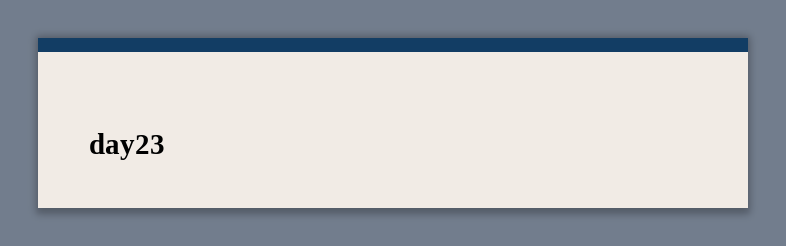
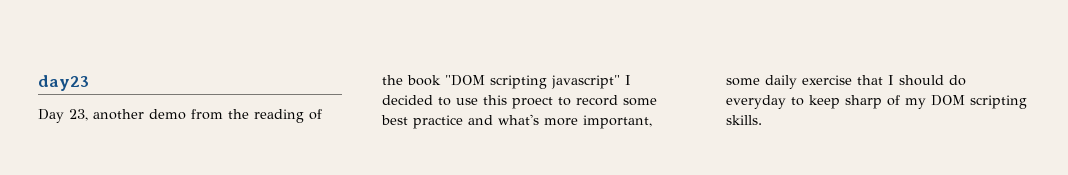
(165, 146) none -> [38,109,322,123] [382,75,631,89] [382,95,657,109] [381,114,652,129] [726,75,966,89] [726,95,1027,109] [726,115,762,125] // Day 23, another demo from the reading of the book "DOM scripting javascript" I decided to use this proect to record some best practice and what's more important, some daily exercise that I should do everyday to keep sharp of my DOM scripting skills.

